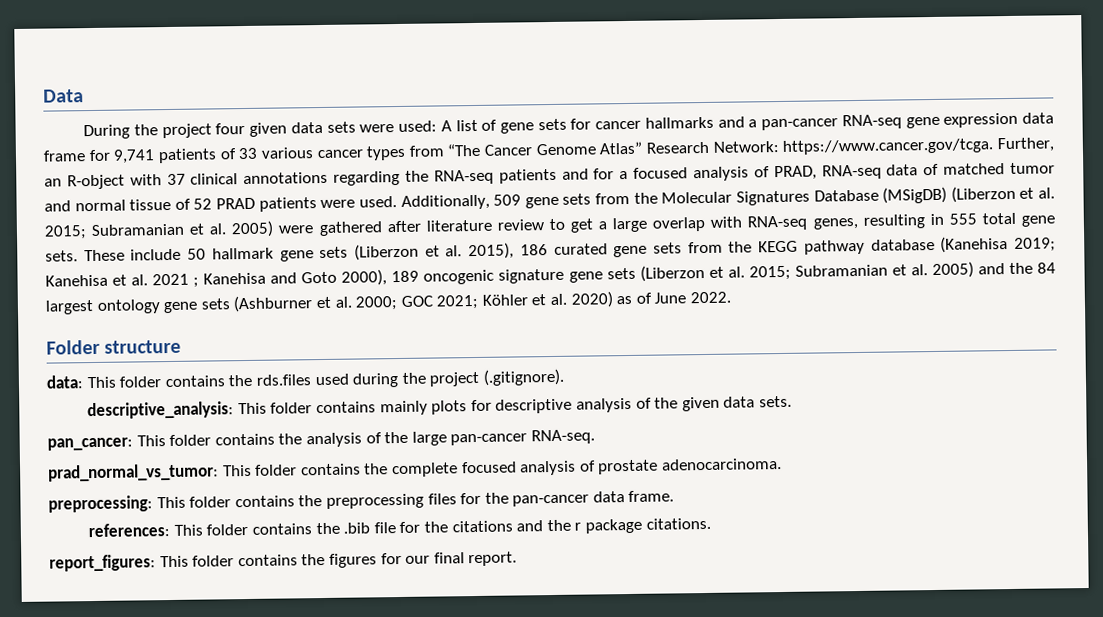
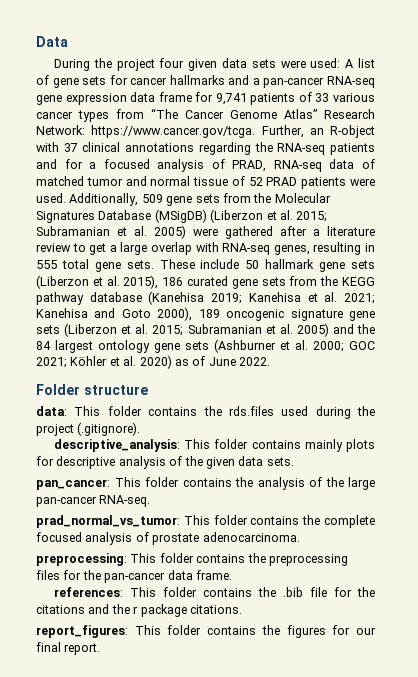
(421, 226) none -> [313,229,320,236] a
[152,273,200,288] 2021 ; -> [344,293,376,304] 2021;

